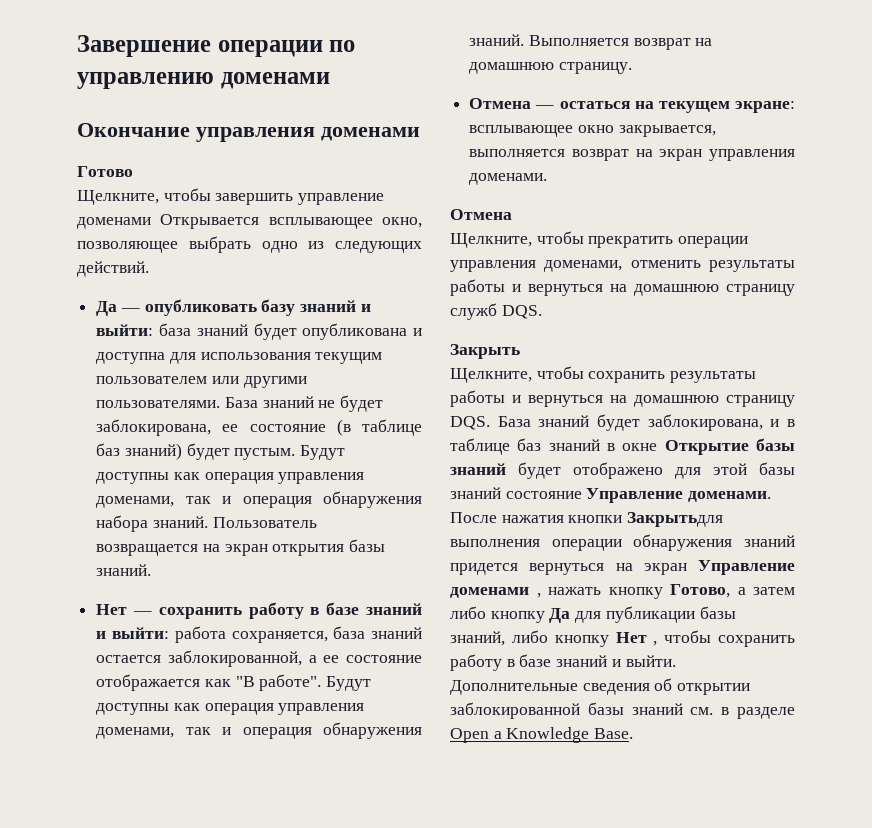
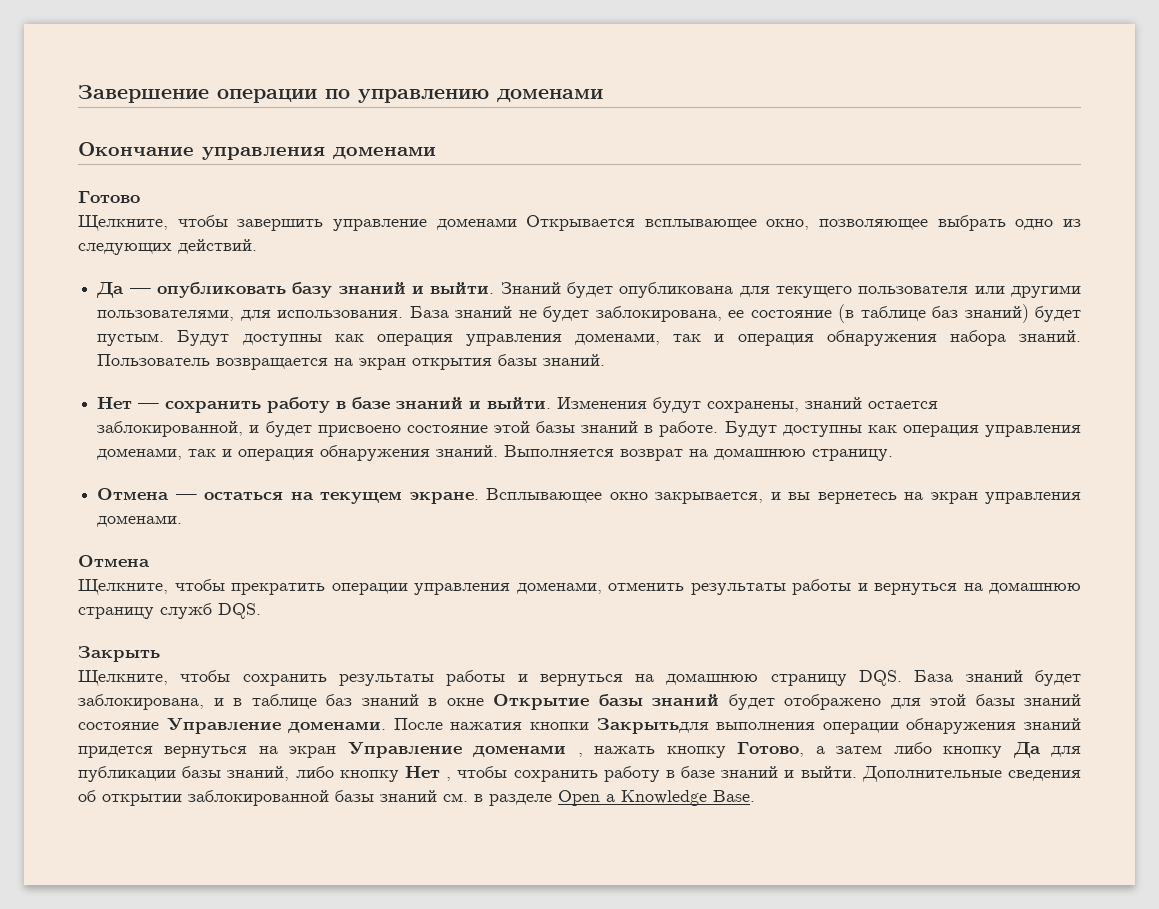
[96,323,422,340] [96,352,383,364] [96,376,307,388] [96,400,221,408] выйти: база знаний будет опубликована и доступна для использования текущим пользователем или другими пользователями. -> [430,282,1081,298] [97,309,404,321] выйти. Знаний будет опубликована для текущего пользователя или другими пользователями, для использования.
[112,626,422,643] [96,650,422,667] [96,674,322,691] выйти: работа сохраняется, база знаний остается заблокированной, а ее состояние отображается как "В работе". -> [487,397,939,413] [97,421,719,437] выйти. Изменения будут сохранены, знаний остается заблокированной, и будет присвоено состояние этой базы знаний в работе.
[735,101,795,113] [469,125,716,137] [469,149,629,161] экране: всплывающее окно закрывается, выполняется возврат -> [409,488,897,504] экране. Всплывающее окно закрывается, и вы вернетесь

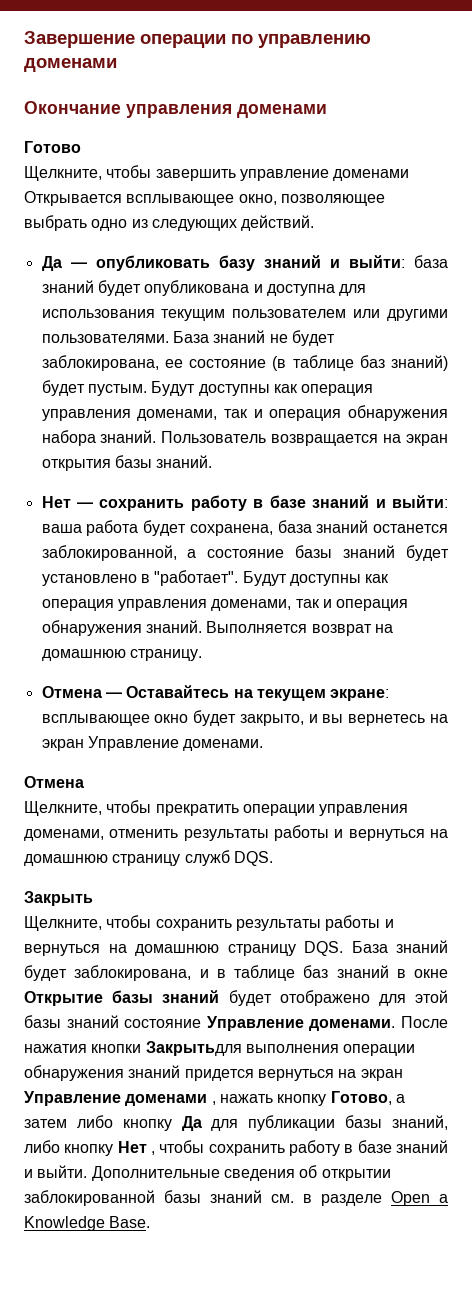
[430,282,1081,298] [97,309,404,321] выйти. Знаний будет опубликована для текущего пользователя или другими пользователями, для использования. -> [348,255,449,268] [41,280,367,296] [41,309,448,321] [41,334,169,343] выйти: база знаний будет опубликована и доступна для использования текущим пользователем или другими пользователями.
[487,397,939,413] [97,421,719,437] выйти. Изменения будут сохранены, знаний остается заблокированной, и будет присвоено состояние этой базы знаний в работе. -> [392,495,449,508] [41,520,449,536] [41,545,449,561] [41,570,239,586] выйти: ваша работа будет сохранена, база знаний останется заблокированной, а состояние базы знаний будет установлено в "работает".
[204,492,284,500] остаться -> [126,685,230,698] Оставайтесь
[409,488,764,504] экране. Всплывающее окно закрывается, -> [330,689,390,701] [41,710,304,726] экране: всплывающее окно будет закрыто,
[985,492,1082,504] управления -> [87,736,179,751] Управление

